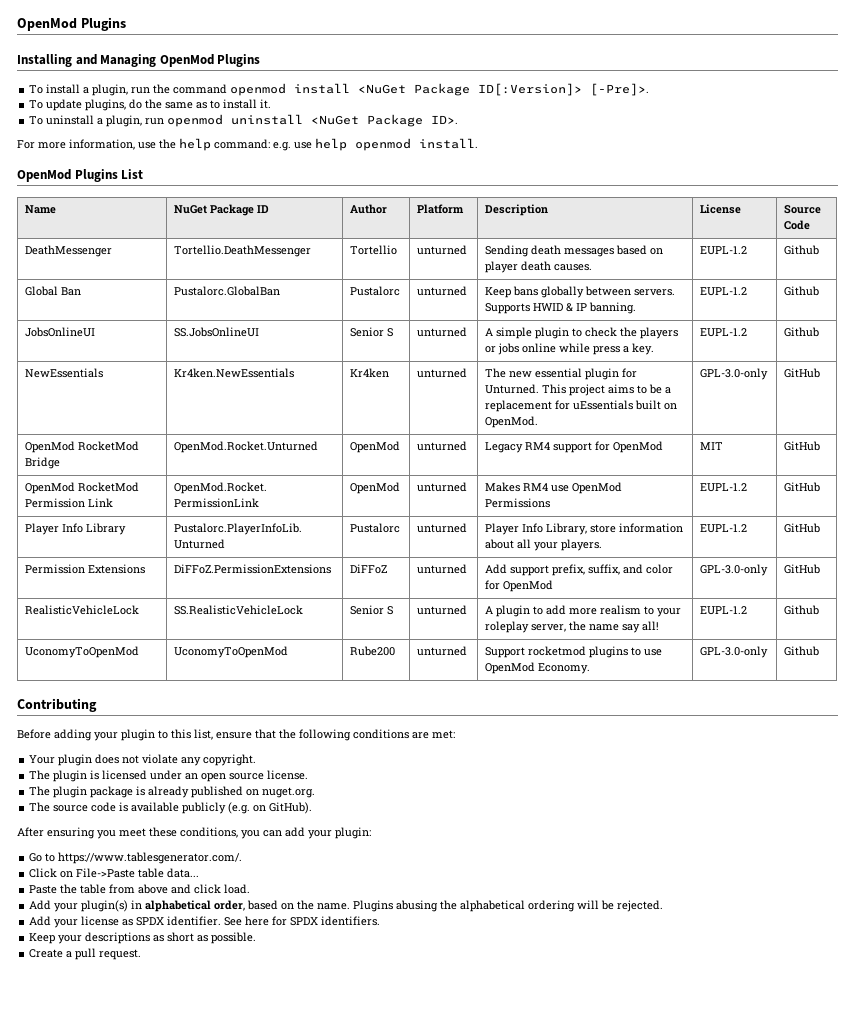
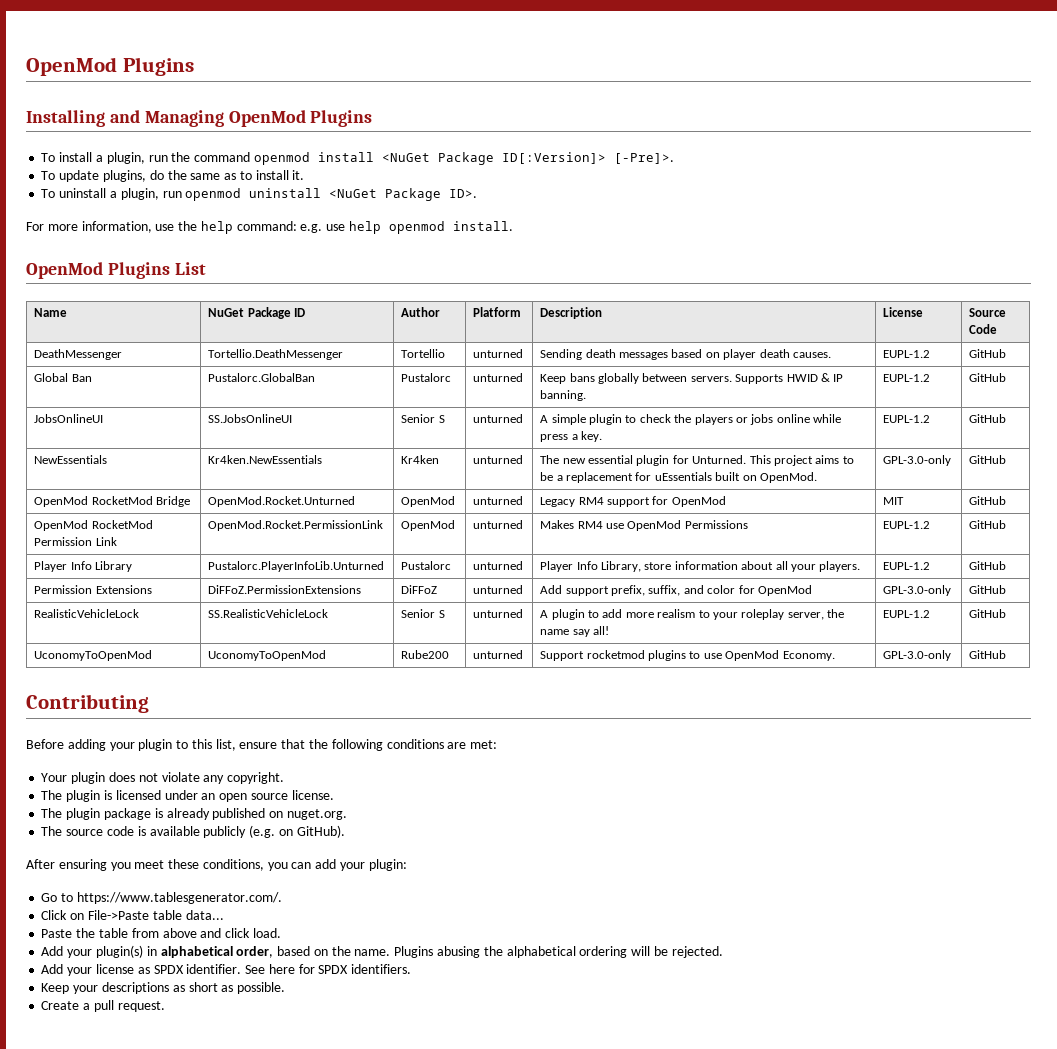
[784,245,820,255] Github -> [969,349,1007,358] GitHub
[784,286,820,296] Github -> [969,373,1007,382] GitHub
[784,327,820,337] Github -> [969,414,1007,423] GitHub
[784,605,820,615] Github -> [969,609,1007,618] GitHub
[784,646,820,656] Github -> [969,650,1007,659] GitHub

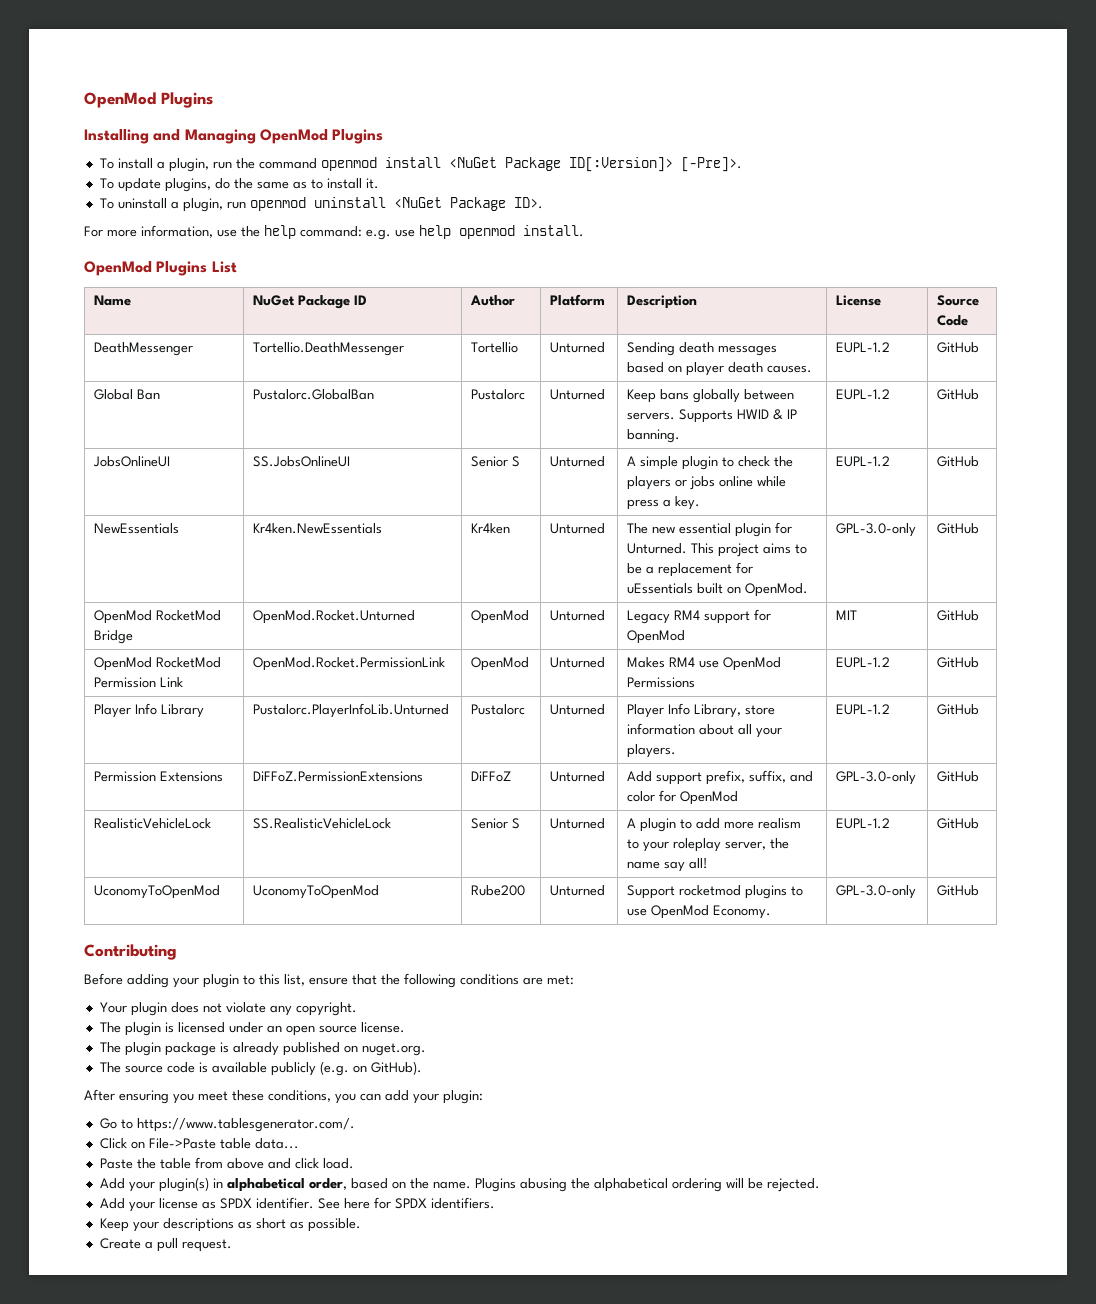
[473,349,524,358] unturned -> [550,342,606,353] Unturned
[473,373,524,382] unturned -> [550,389,606,400] Unturned
[473,414,524,423] unturned -> [550,456,606,467] Unturned
[473,455,524,464] unturned -> [550,523,606,534] Unturned
[473,496,524,505] unturned -> [550,610,606,621] Unturned
[473,520,524,529] unturned -> [550,657,606,668] Unturned
[473,561,524,570] unturned -> [550,704,606,715] Unturned
[473,585,524,594] unturned -> [550,771,606,782] Unturned
[473,609,524,618] unturned -> [550,818,606,829] Unturned
[473,650,524,659] unturned -> [550,885,606,896] Unturned

